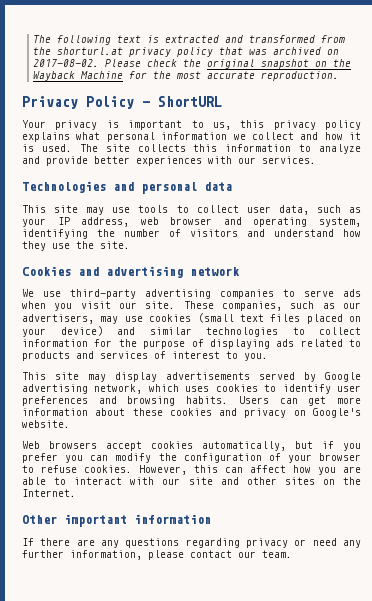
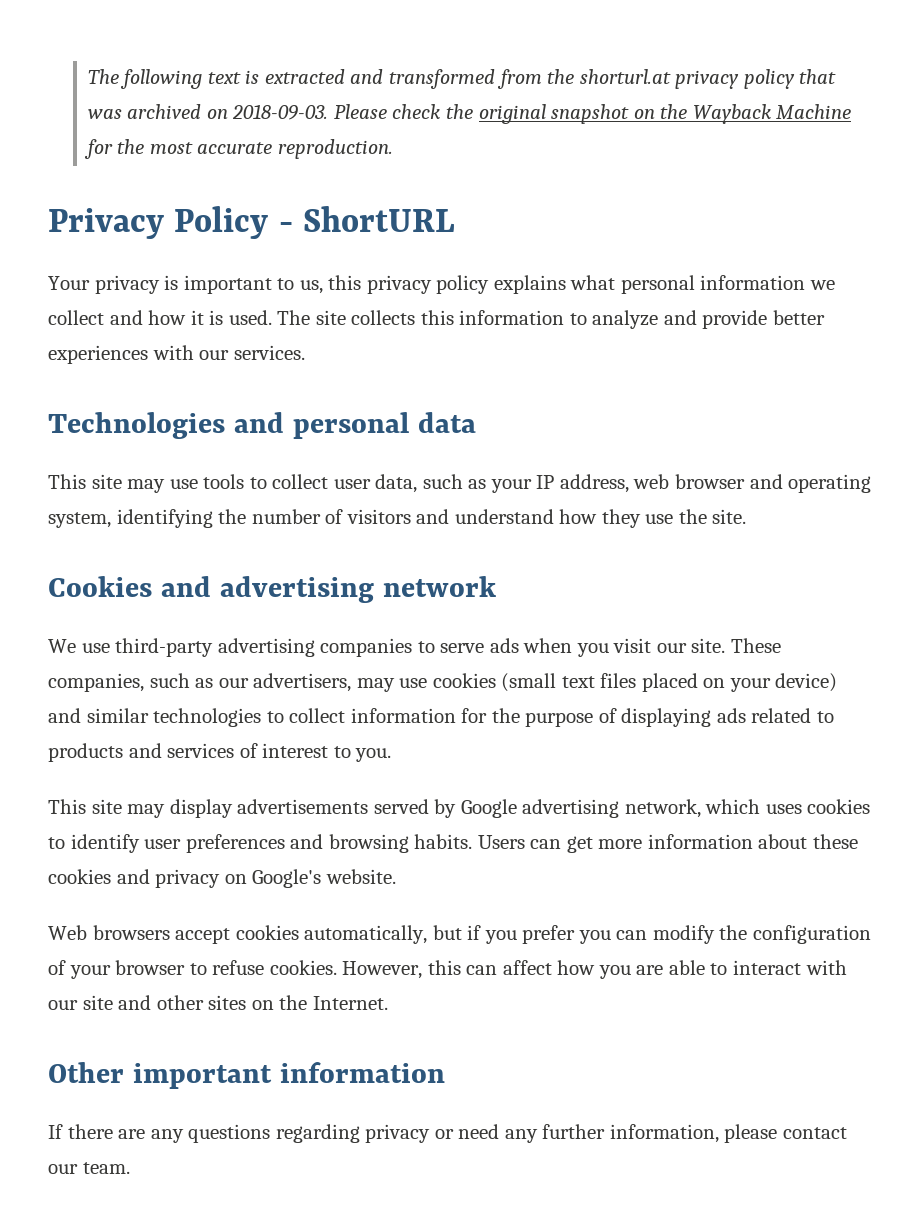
[33,59,100,67] 2017-08-02. -> [232,104,329,120] 2018-09-03.

